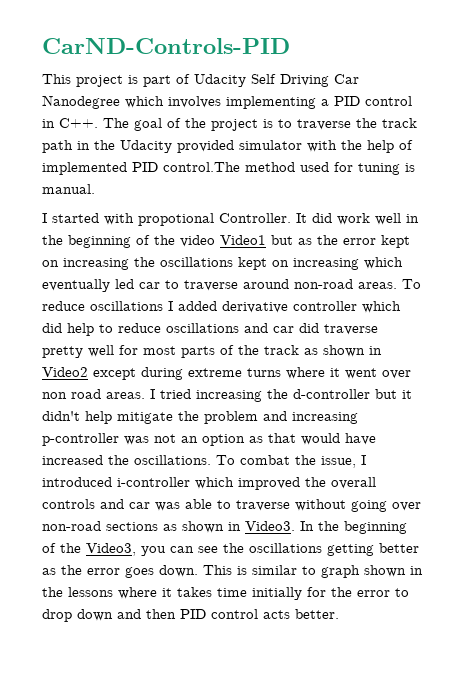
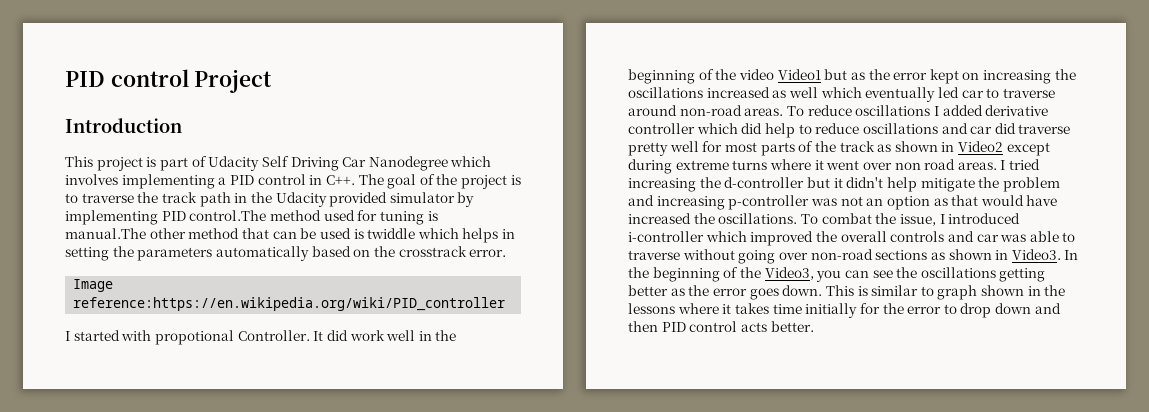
[42,38,290,54] CarND-Controls-PID -> [65,69,273,93] [65,118,182,133] PID control Project // Introduction
[307,140,413,153] [42,162,127,175] with the help of implemented -> [457,192,475,207] [65,210,158,225] by implementing
[42,184,95,194] manual. -> [65,228,516,243] [65,246,507,261] [73,279,114,292] [73,297,506,311] manual.The other method that can be used is twiddle which helps in setting the parameters automatically based on the crosstrack error. // Image reference:https://en.wikipedia.org/wiki/PID_controller
[238,257,359,270] kept on increasing -> [706,87,818,98] increased as well

